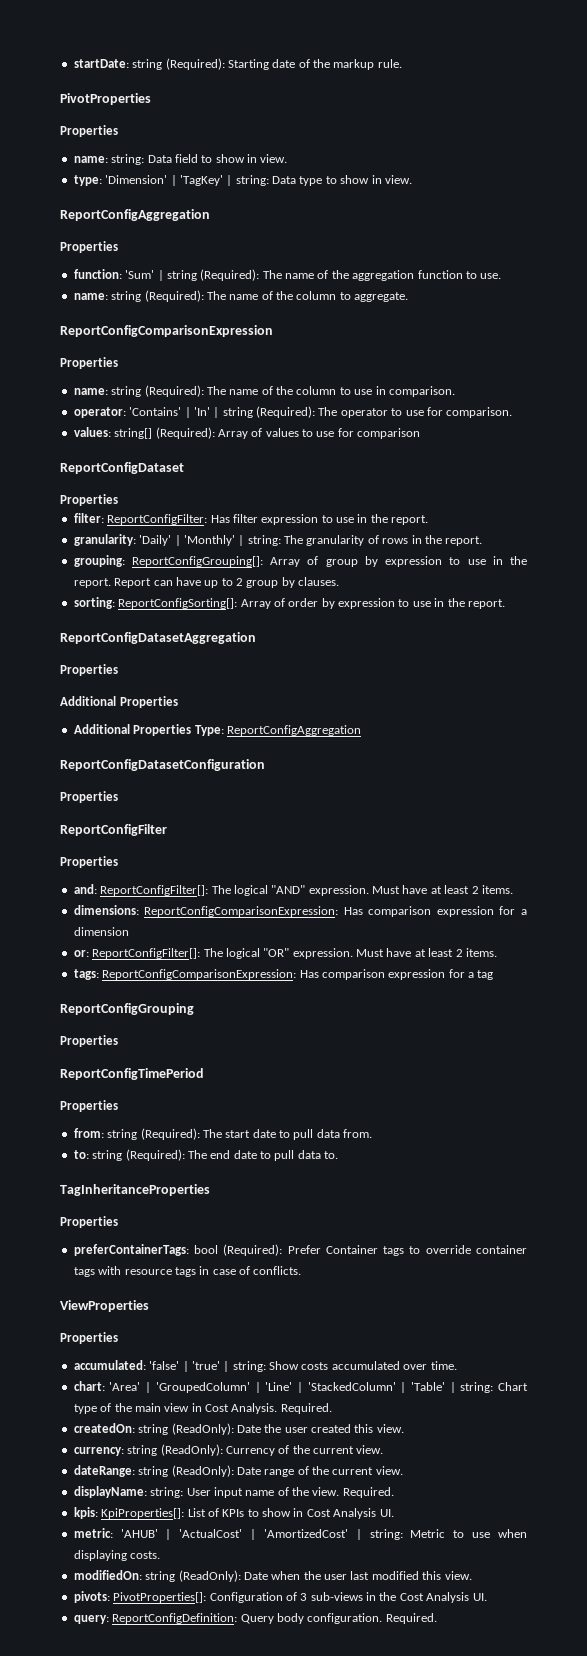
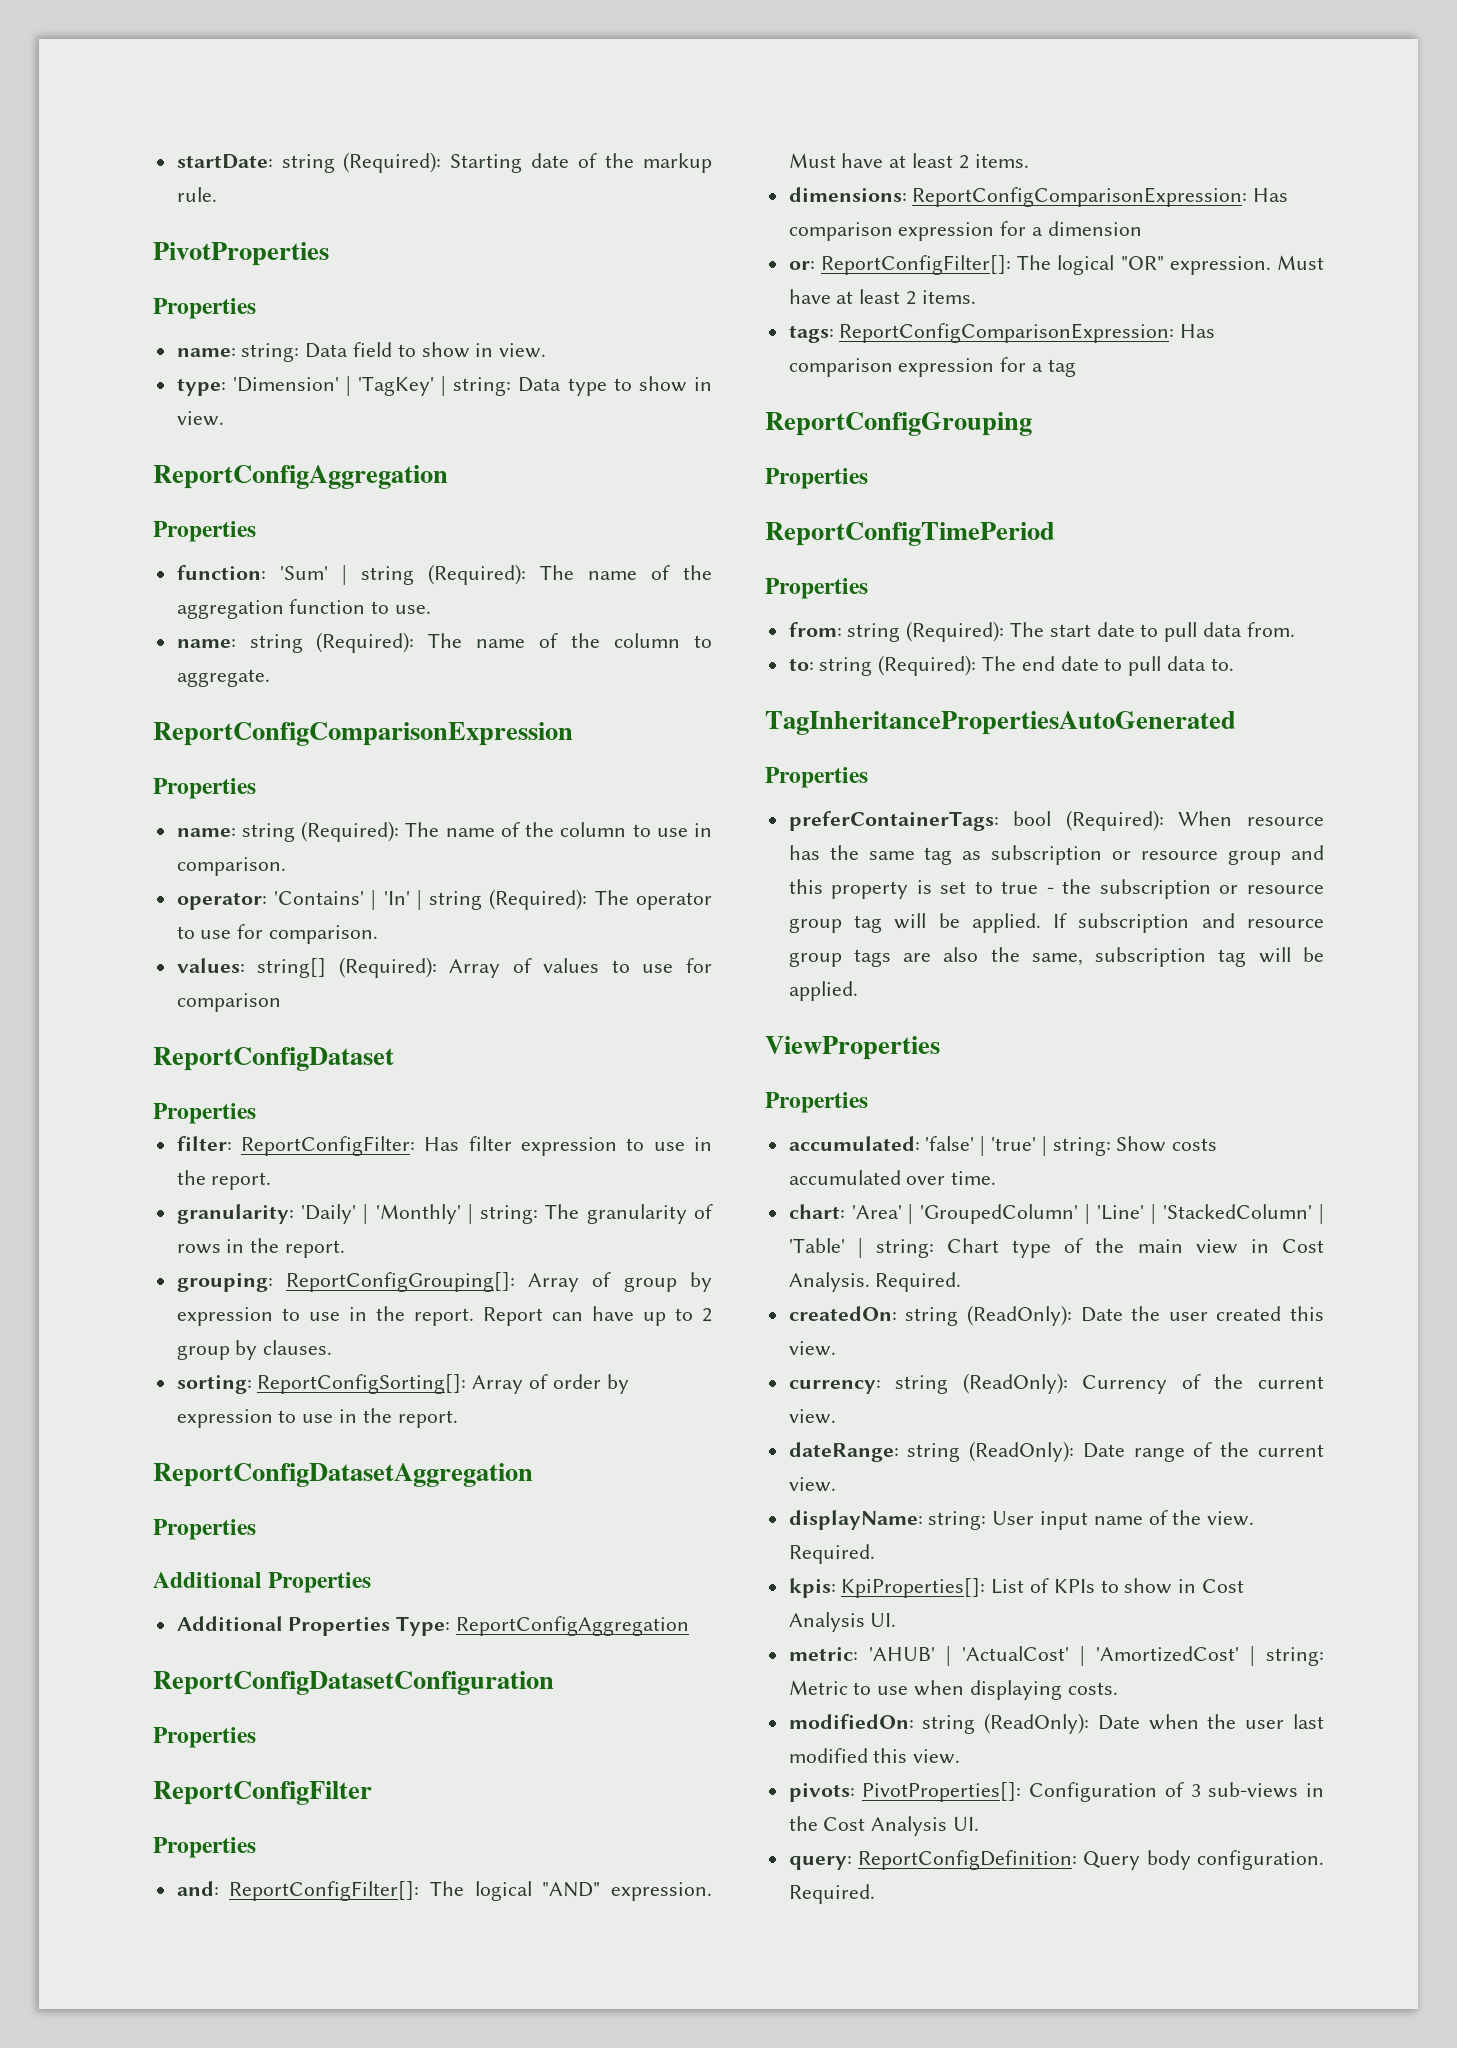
[60,1184,210,1196] TagInheritanceProperties -> [765,711,1236,735] TagInheritancePropertiesAutoGenerated
[287,1245,527,1256] [73,1266,302,1277] Prefer Container tags to override container tags with resource tags in case of conflicts. -> [1178,811,1324,826] [788,845,1324,865] [788,879,1324,899] [788,913,1324,933] [788,947,1324,967] [788,981,858,1001] When resource has the same tag as subscription or resource group and this property is set to true - the subscription or resource group tag will be applied. If subscription and resource group tags are also the same, subscription tag will be applied.

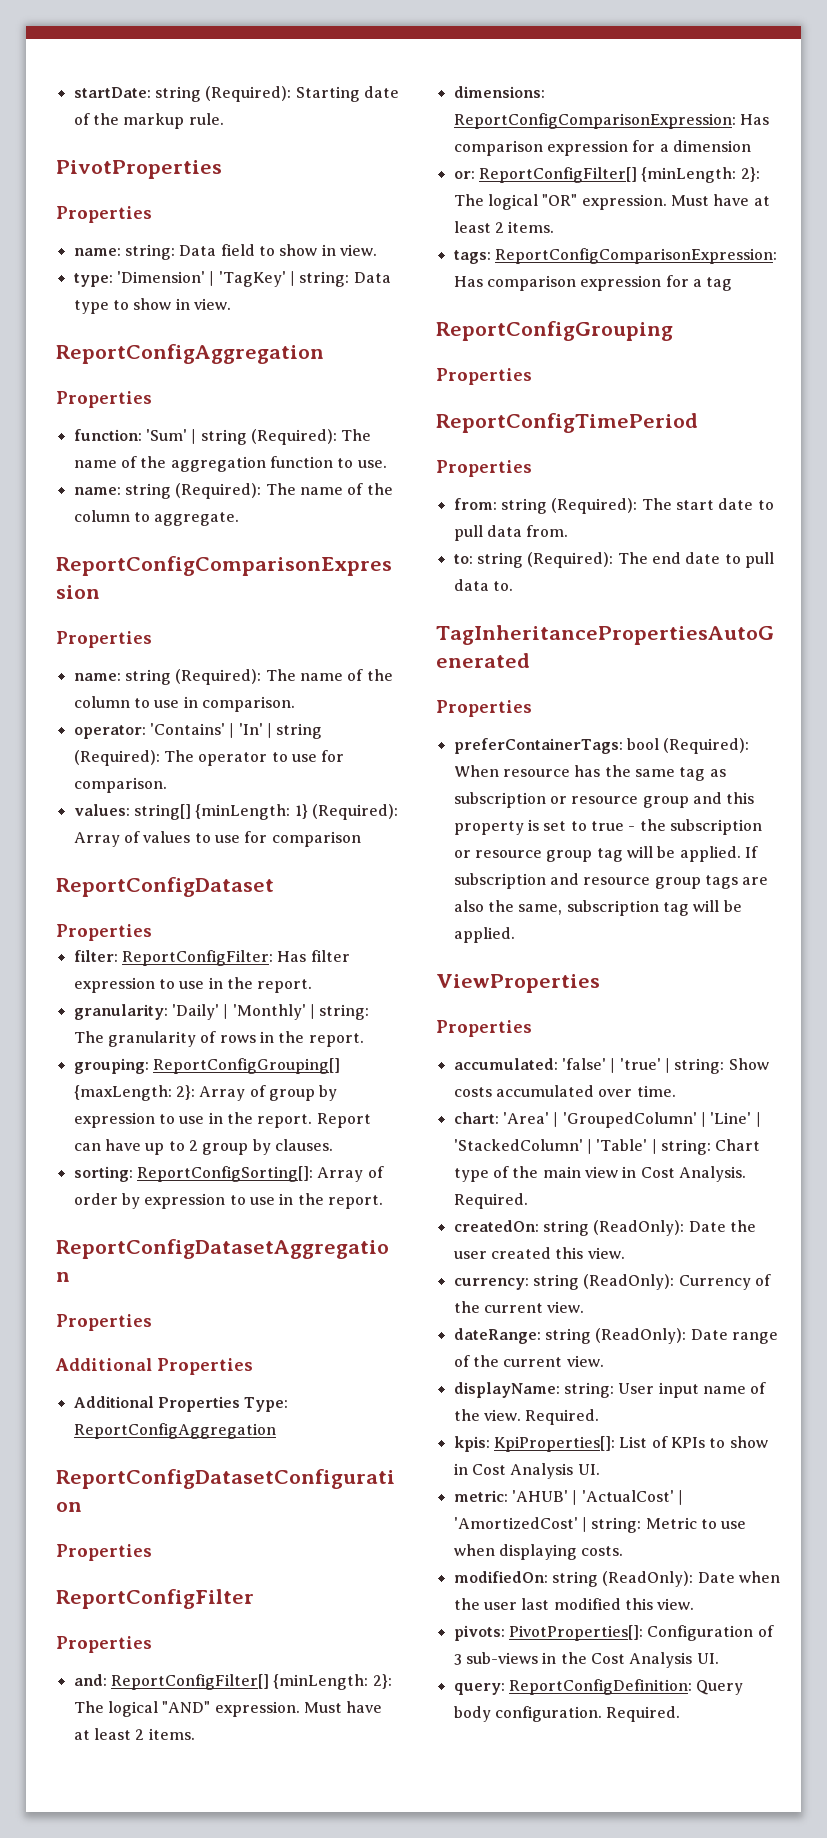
(327, 968) none -> [195,804,308,820] {minLength: 1}
[285,1272,515,1292] ReportConfigGrouping[]: -> [152,1058,340,1074] [73,1085,195,1101] ReportConfigGrouping[] {maxLength: 2}:
[229,1881,420,1901] ReportConfigFilter[]: -> [110,1674,392,1690] ReportConfigFilter[] {minLength: 2}:
[820,255,1011,275] ReportConfigFilter[]: -> [478,167,760,183] ReportConfigFilter[] {minLength: 2}:

